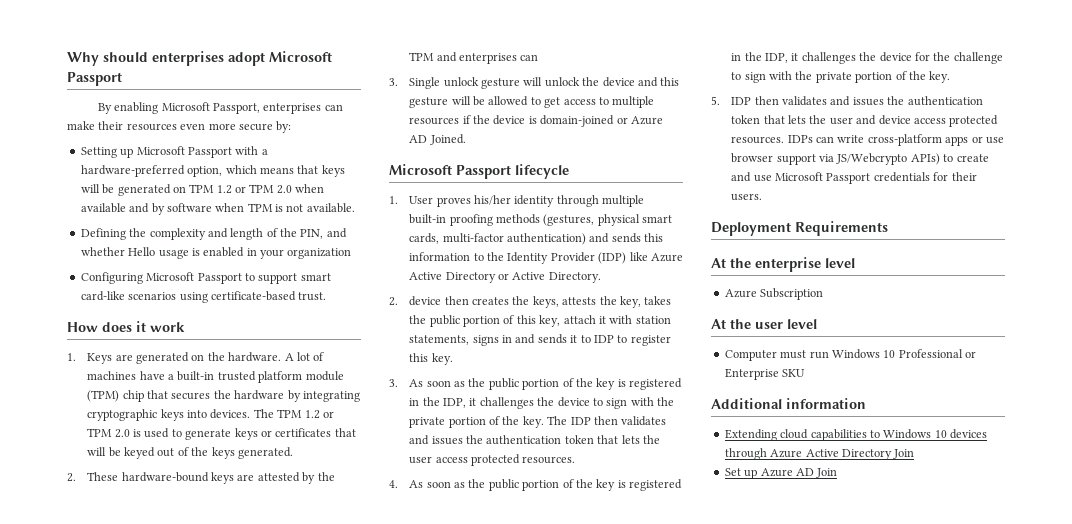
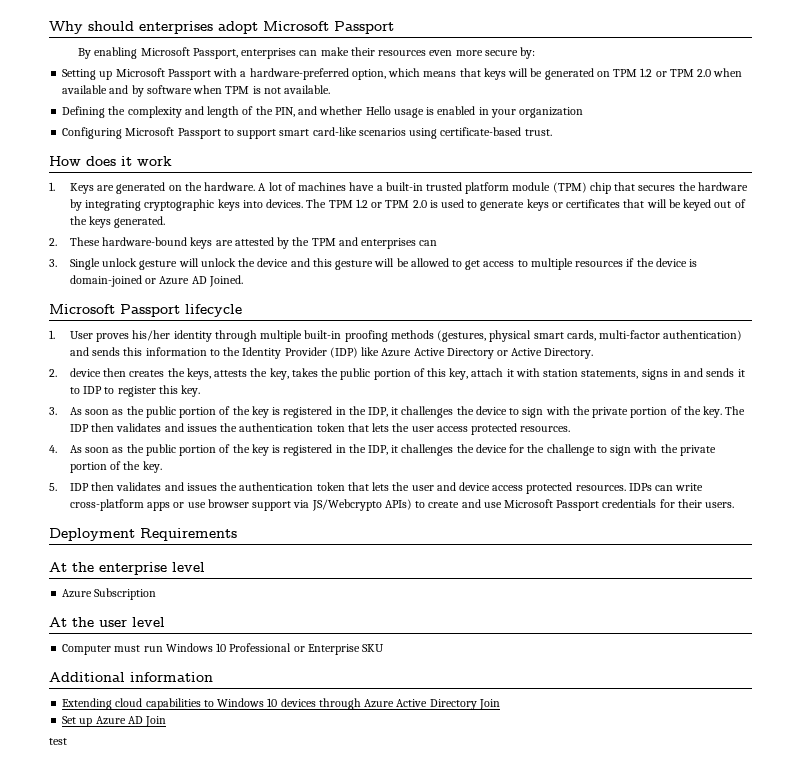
(838, 473) none -> [49,738,67,745] // test

